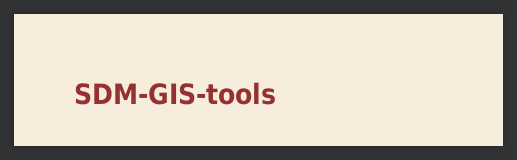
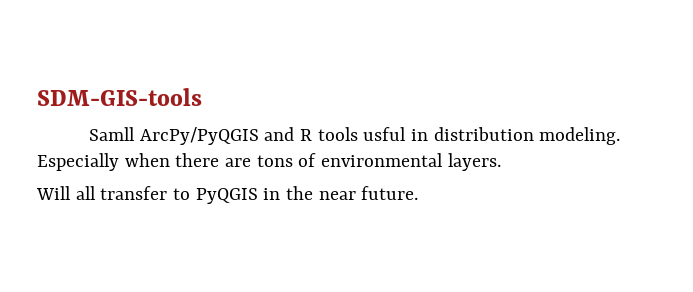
(276, 93) none -> [88,127,621,145] [37,153,501,171] [36,186,419,204] // Samll ArcPy/PyQGIS and R tools usful in distribution modeling. Especially when there are tons of environmental layers. // Will all transfer to PyQGIS in the near future.

